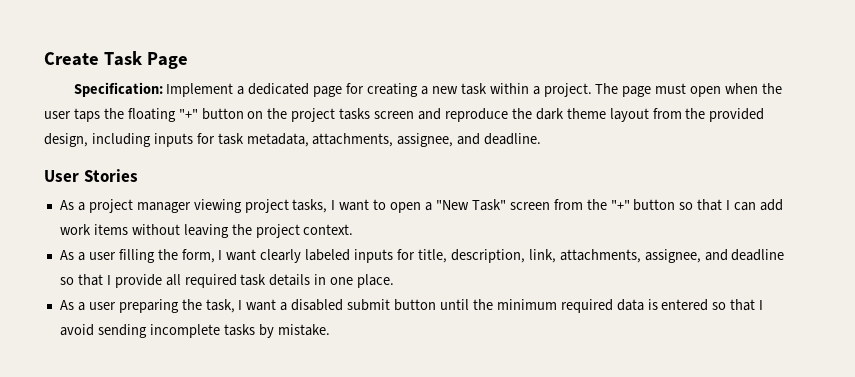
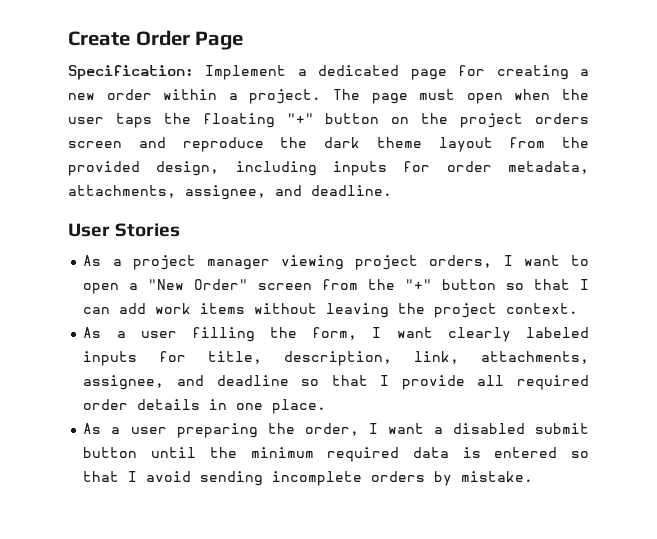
[103,51,143,66] Task -> [135,30,190,46] Order
[460,83,487,95] task -> [106,89,152,100] order
[339,108,371,120] tasks -> [535,113,590,124] orders
[217,133,244,145] task -> [446,161,492,172] order
[292,199,328,213] tasks, -> [429,255,493,268] orders,
[471,199,506,211] Task" -> [194,279,249,290] Order"
[240,274,267,286] task -> [83,399,129,410] order
[205,299,235,313] task, -> [304,423,359,436] order,
[223,324,255,336] tasks -> [371,471,426,482] orders

